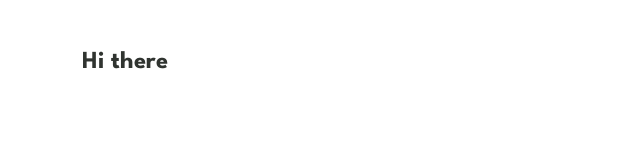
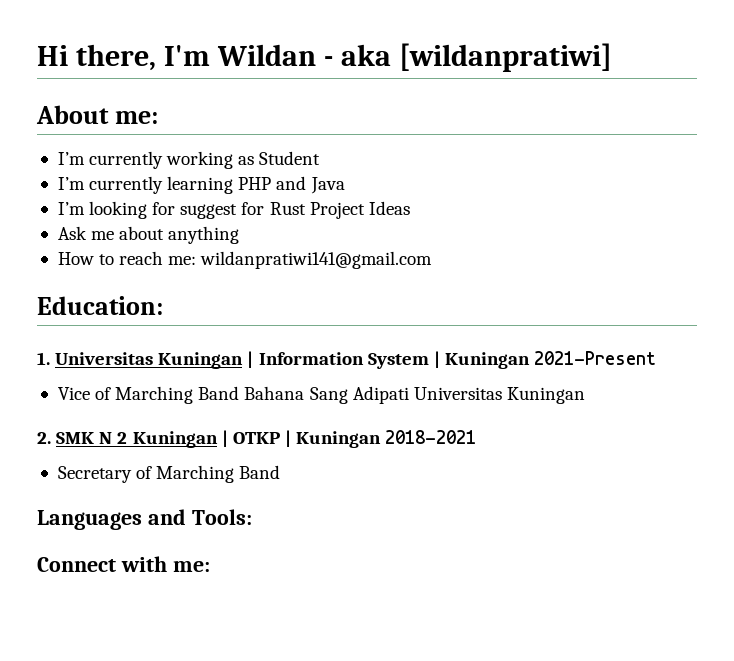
[110,51,168,69] there -> [75,43,612,72] [36,105,158,124] [57,151,321,169] [57,176,345,194] [57,201,410,219] [57,226,240,244] [57,251,433,269] [37,296,163,315] [37,351,657,369] [57,386,585,404] [37,430,477,448] [57,465,281,483] [37,509,252,530] [37,556,210,572] there, I'm Wildan - aka [wildanpratiwi] // About me: // I’m currently working as Student // I’m currently learning PHP and Java // I’m looking for suggest for Rust Project Ideas // Ask me about anything // How to reach me: wildanpratiwi141@gmail.com // Education: // 1. Universitas Kuningan | Information System | Kuningan 2021-Present // Vice of Marching Band Bahana Sang Adipati Universitas Kuningan // 2. SMK N 2 Kuningan | OTKP | Kuningan 2018-2021 // Secretary of Marching Band // Languages and Tools: // Connect with me:

